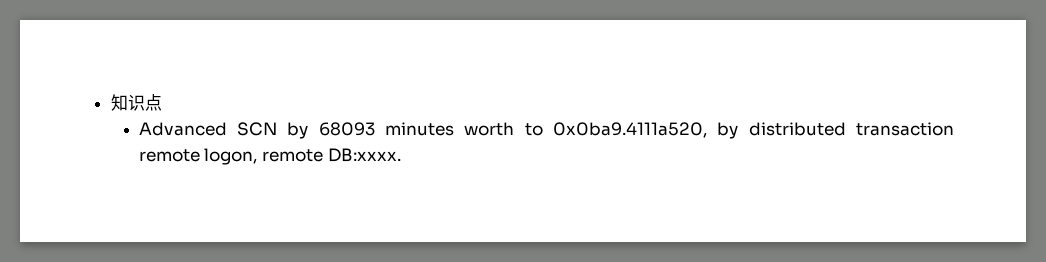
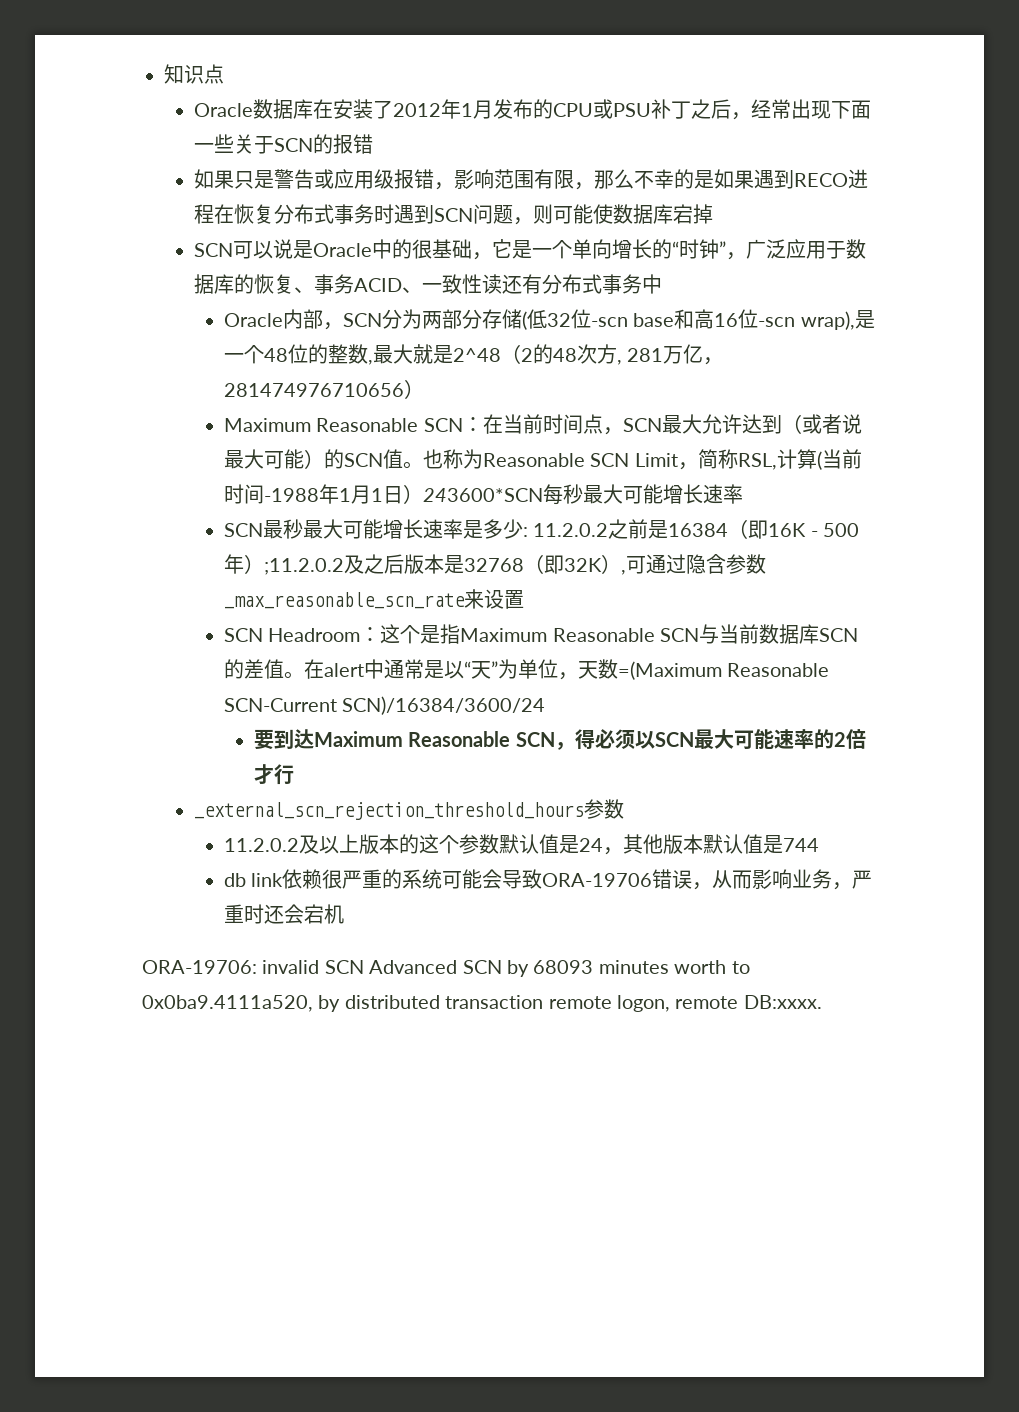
(162, 102) none -> [193,99,871,120] [193,134,373,154] [193,169,868,190] [193,204,713,225] [193,239,866,260] [193,274,662,294] [223,309,875,330] [223,344,724,365] [223,379,424,399] [223,414,862,435] [223,449,862,470] [223,484,743,505] [223,519,860,539] [223,554,766,575] [223,589,524,609] [223,624,859,644] [223,659,830,680] [223,696,546,715] [253,729,866,750] [253,764,294,785] [193,799,624,820] [223,834,819,855] [223,869,873,890] [223,904,344,924] [142,960,364,974] Oracle数据库在安装了2012年1月发布的CPU或PSU补丁之后，经常出现下面一些关于SCN的报错 // 如果只是警告或应用级报错，影响范围有限，那么不幸的是如果遇到RECO进程在恢复分布式事务时遇到SCN问题，则可能使数据库宕掉 // SCN可以说是Oracle中的很基础，它是一个单向增长的“时钟”，广泛应用于数据库的恢复、事务ACID、一致性读还有分布式事务中 // Oracle内部，SCN分为两部分存储(低32位-scn base和高16位-scn wrap),是一个48位的整数,最大就是2^48（2的48次方, 281万亿，281474976710656） // Maximum Reasonable SCN：在当前时间点，SCN最大允许达到（或者说最大可能）的SCN值。也称为Reasonable SCN Limit，简称RSL,计算(当前时间-1988年1月1日）243600*SCN每秒最大可能增长速率 // SCN最秒最大可能增长速率是多少: 11.2.0.2之前是16384（即16K - 500年）;11.2.0.2及之后版本是32768（即32K）,可通过隐含参数_max_reasonable_scn_rate来设置 // SCN Headroom：这个是指Maximum Reasonable SCN与当前数据库SCN的差值。在alert中通常是以“天”为单位，天数=(Maximum Reasonable SCN-Current SCN)/16384/3600/24 // 要到达Maximum Reasonable SCN，得必须以SCN最大可能速率的2倍才行 // _external_scn_rejection_threshold_hours参数 // 11.2.0.2及以上版本的这个参数默认值是24，其他版本默认值是744 // db link依赖很严重的系统可能会导致ORA-19706错误，从而影响业务，严重时还会宕机 // ORA-19706: invalid SCN

